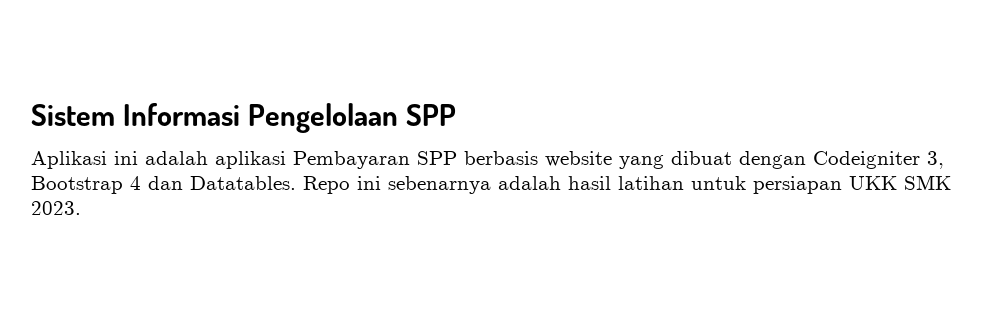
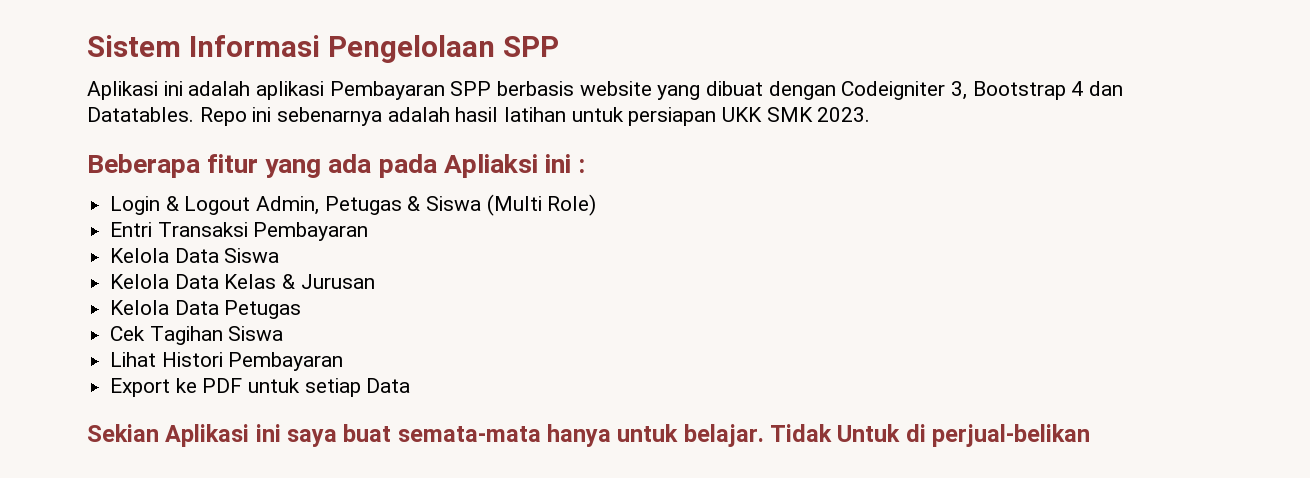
(81, 208) none -> [87,154,586,178] [110,194,597,216] [110,222,369,241] [110,248,280,263] [110,274,375,289] [110,300,302,319] [110,326,284,345] [110,352,344,371] [110,378,411,397] [87,424,1091,447] // Beberapa fitur yang ada pada Apliaksi ini : // Login & Logout Admin, Petugas & Siswa (Multi Role) // Entri Transaksi Pembayaran // Kelola Data Siswa // Kelola Data Kelas & Jurusan // Kelola Data Petugas // Cek Tagihan Siswa // Lihat Histori Pembayaran // Export ke PDF untuk setiap Data // Sekian Aplikasi ini saya buat semata-mata hanya untuk belajar. Tidak Untuk di perjual-belikan

